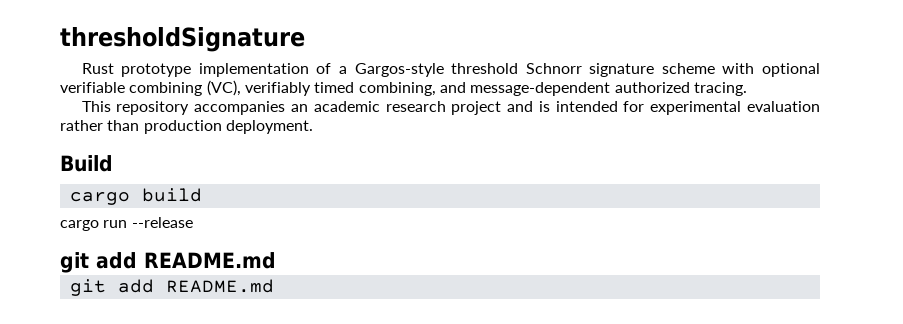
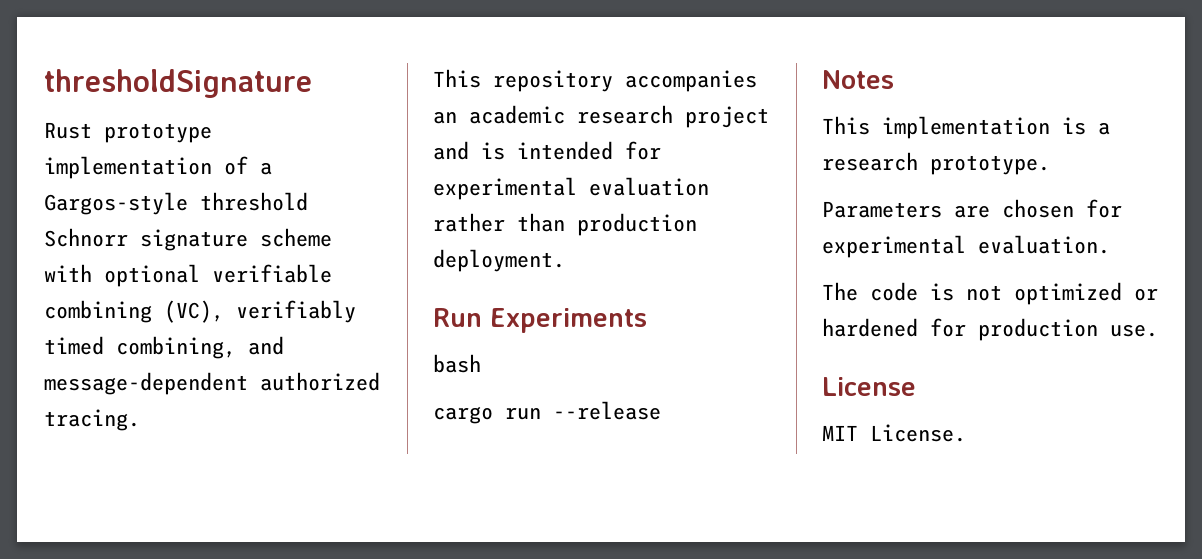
[60,155,113,172] [69,188,202,205] Build // cargo build -> [433,308,647,333] [433,354,481,373] Run Experiments // bash
[60,252,276,273] [69,279,274,296] git add README.md // git add README.md -> [822,70,894,89] [822,116,1110,139] [822,152,1050,175] [822,199,1122,218] [822,235,1110,258] [822,282,1158,305] [822,318,1158,341] [822,377,916,396] [822,424,966,442] Notes // This implementation is a research prototype. // Parameters are chosen for experimental evaluation. // The code is not optimized or hardened for production use. // License // MIT License.

